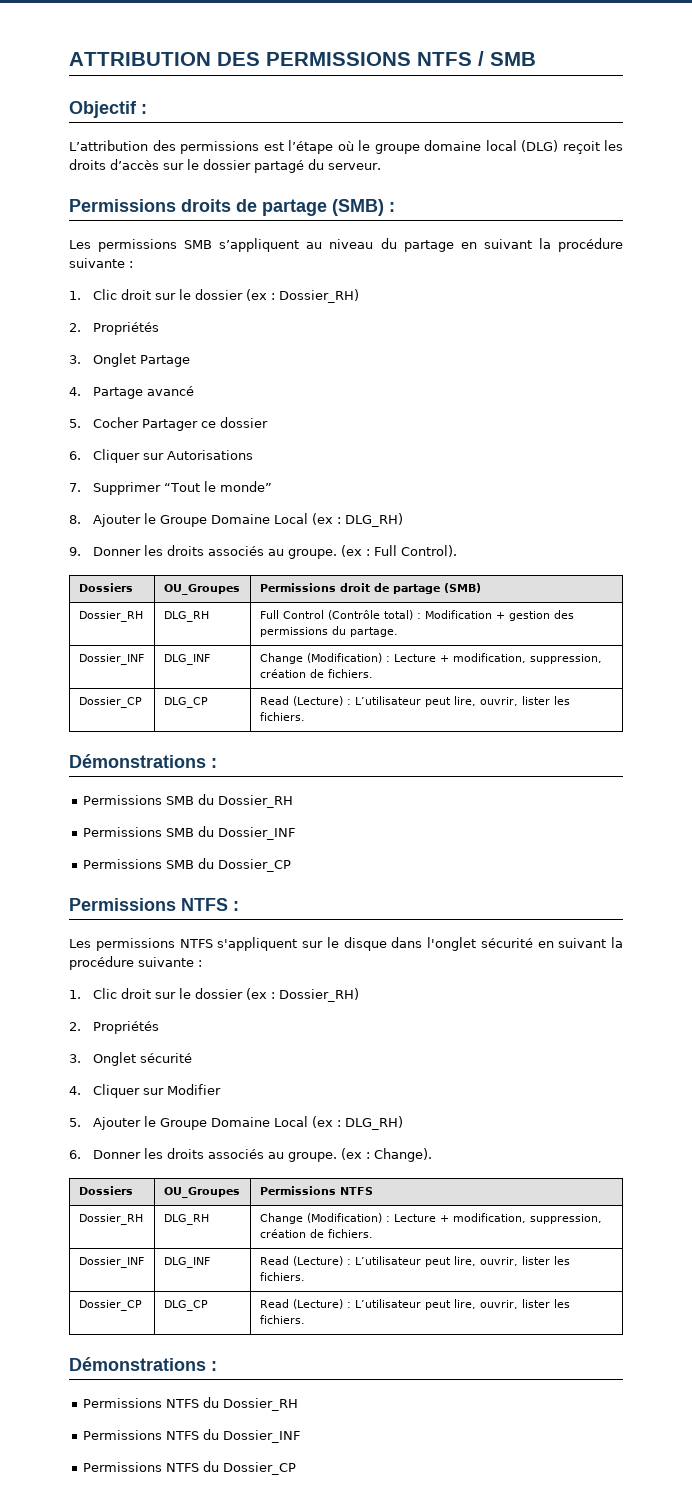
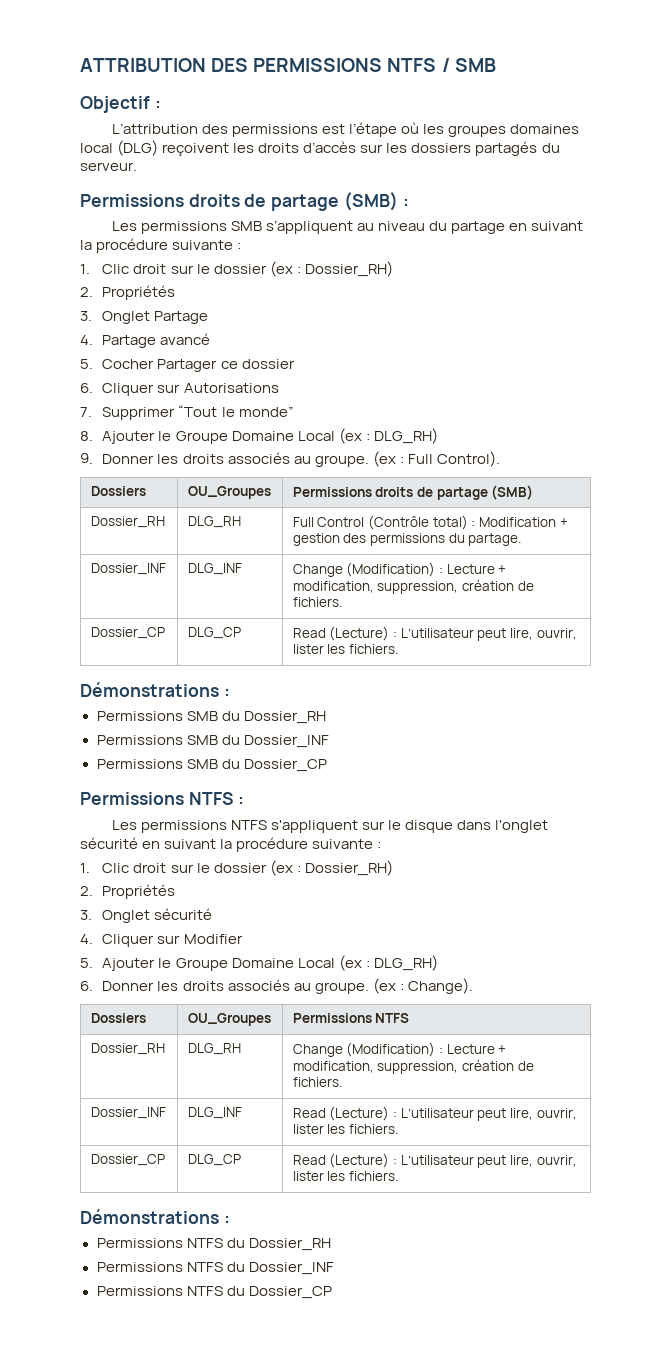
[358,140,481,154] le groupe domaine -> [423,124,580,137] les groupes domaines
[562,141,600,154] reçoit -> [162,143,230,156] reçoivent
[187,159,304,173] le dossier partagé -> [386,141,538,156] les dossiers partagés
[339,583,370,592] droit -> [375,487,414,497] droits

